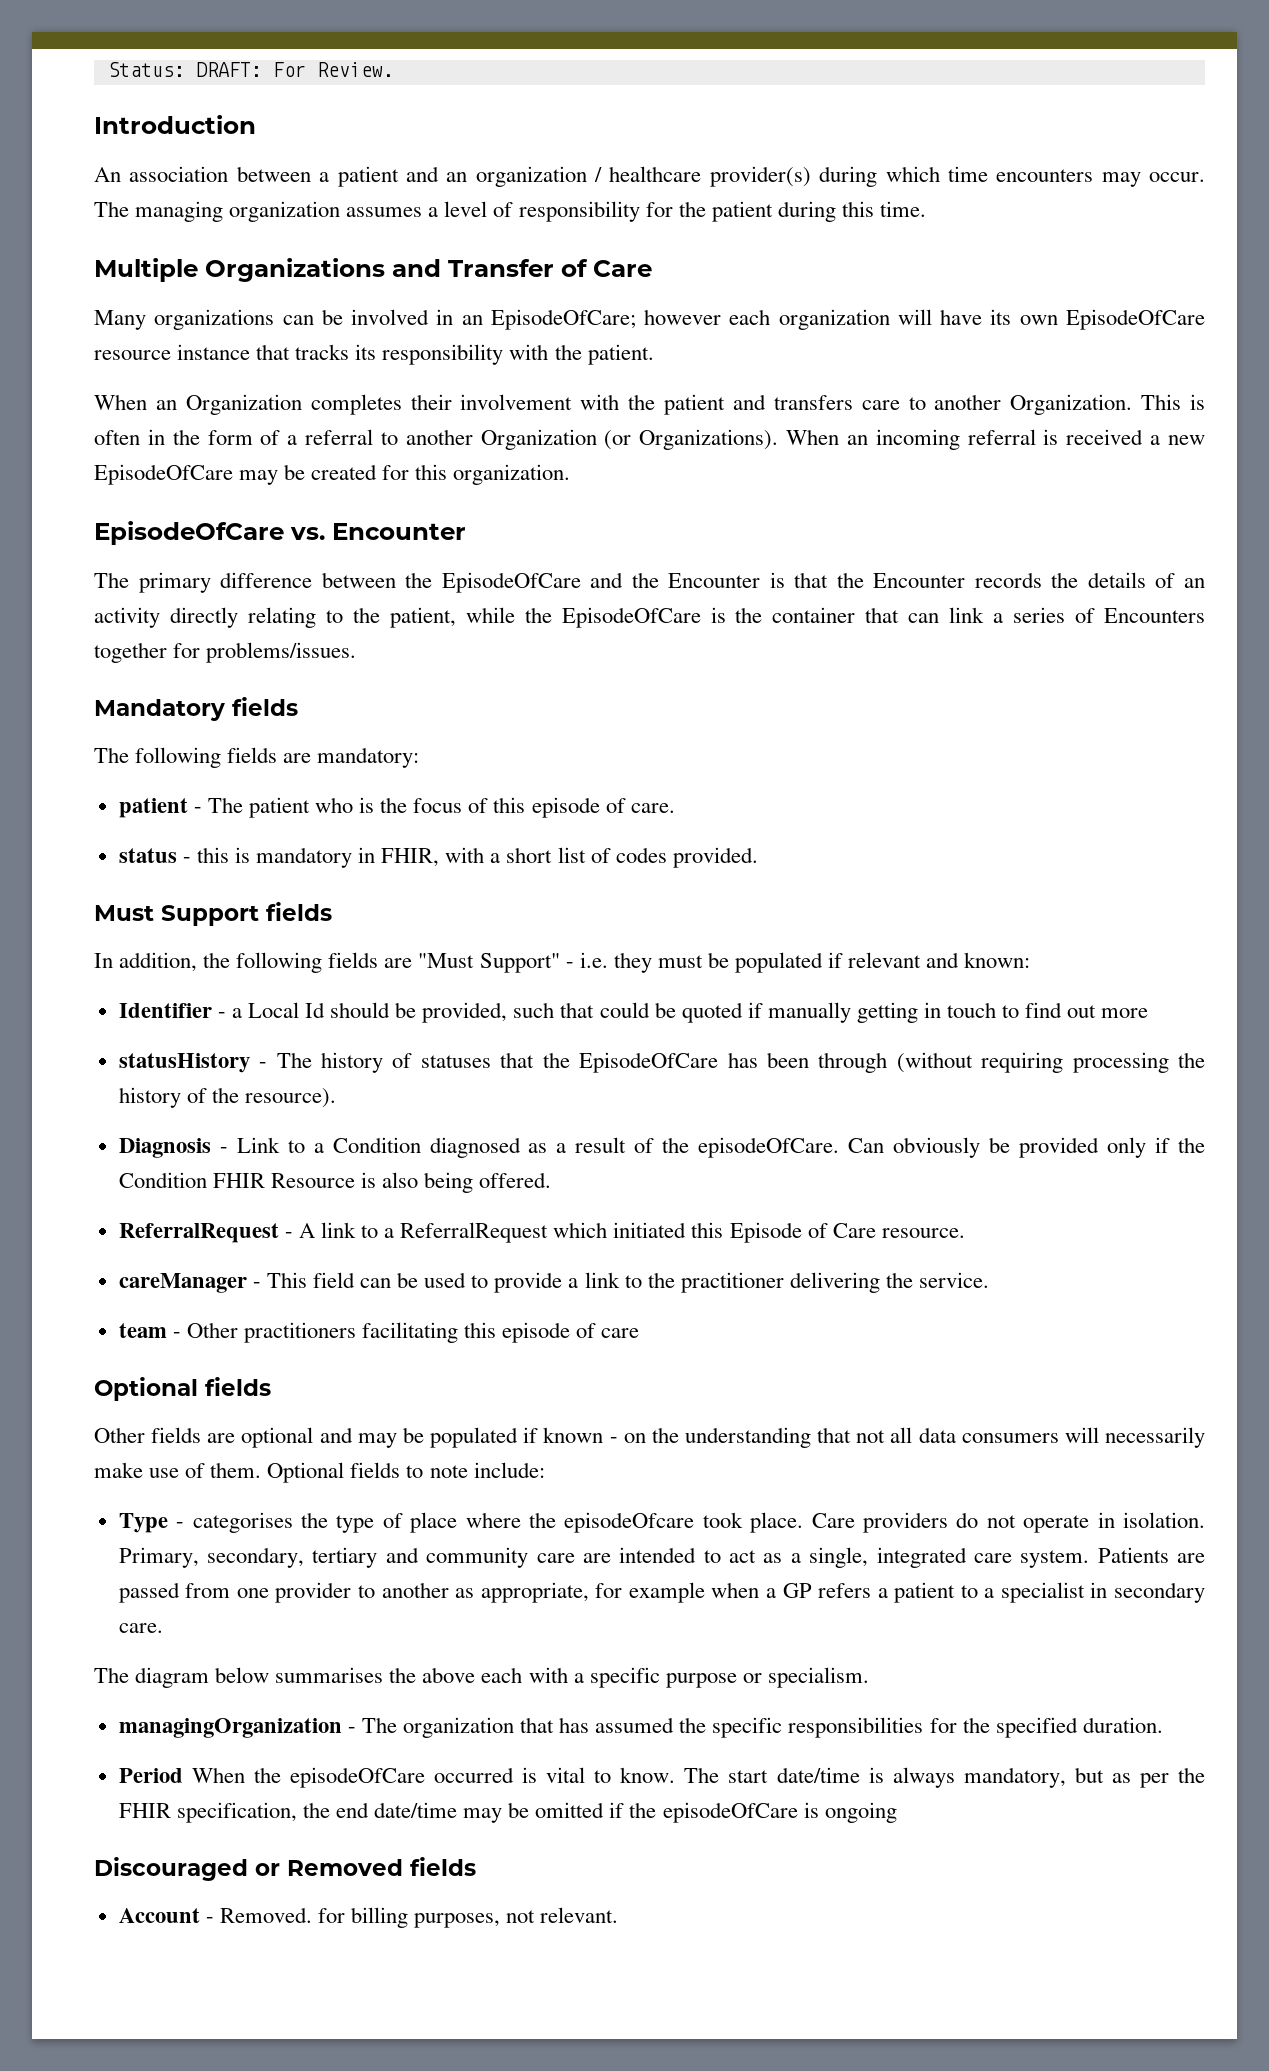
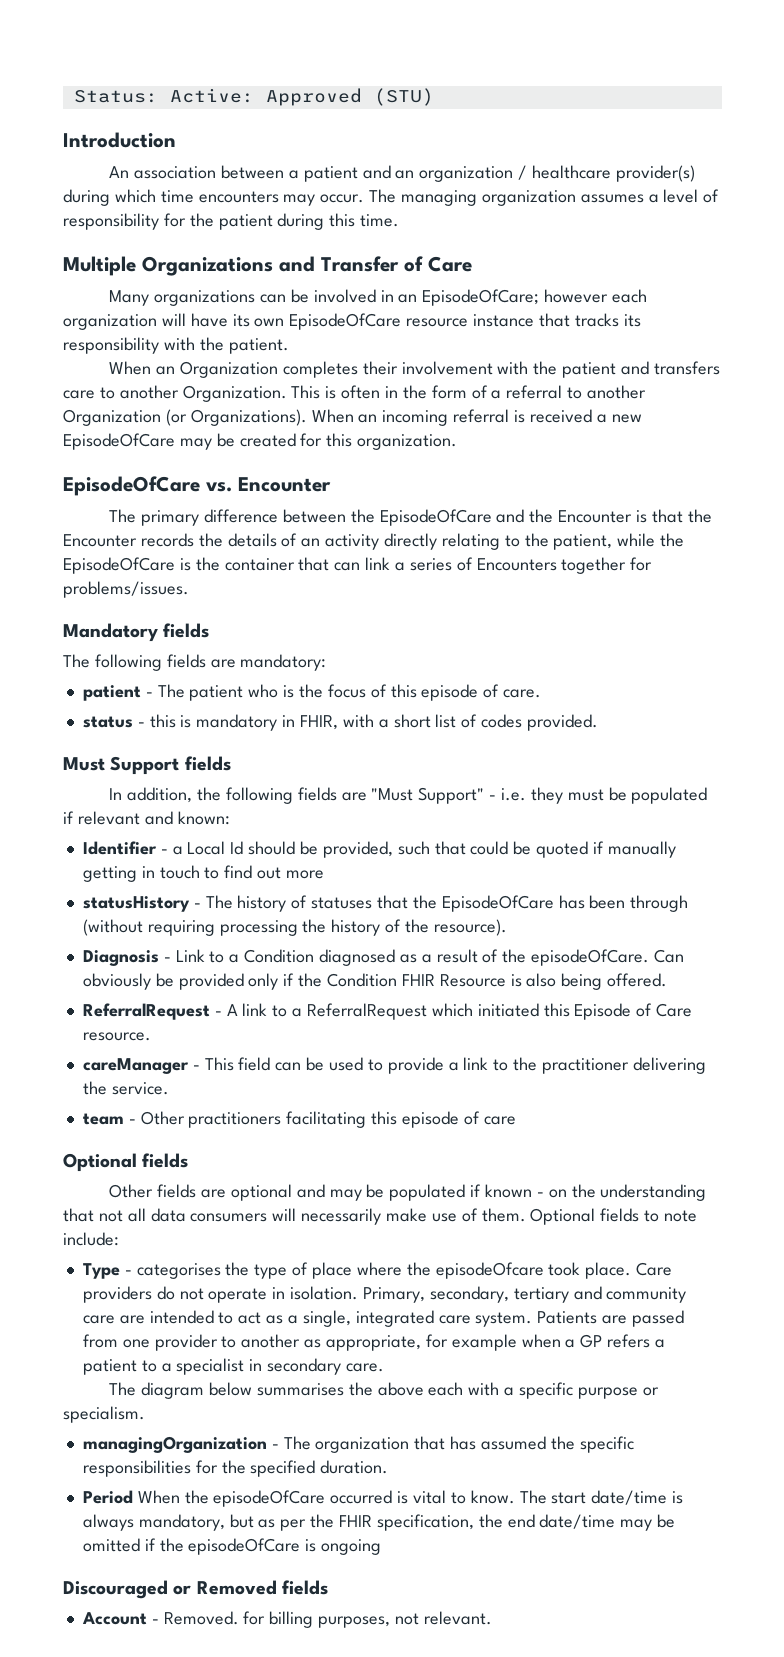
[195,62,394,77] DRAFT: For Review. -> [169,88,434,106] Active: Approved (STU)

